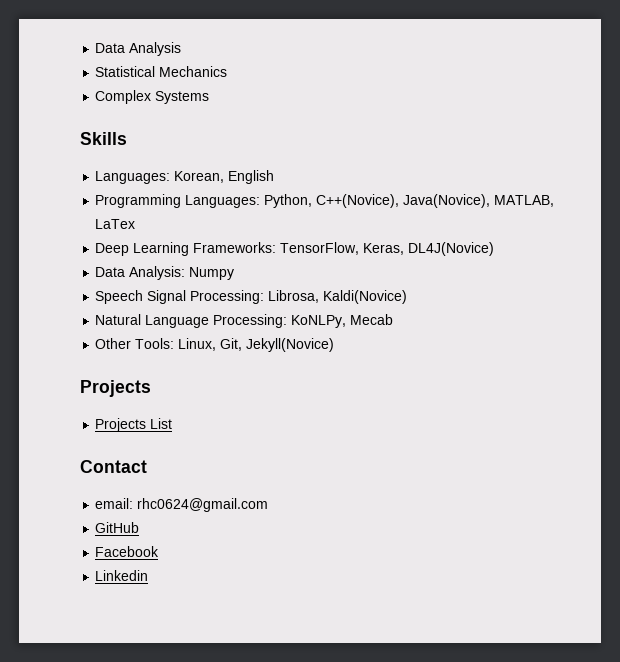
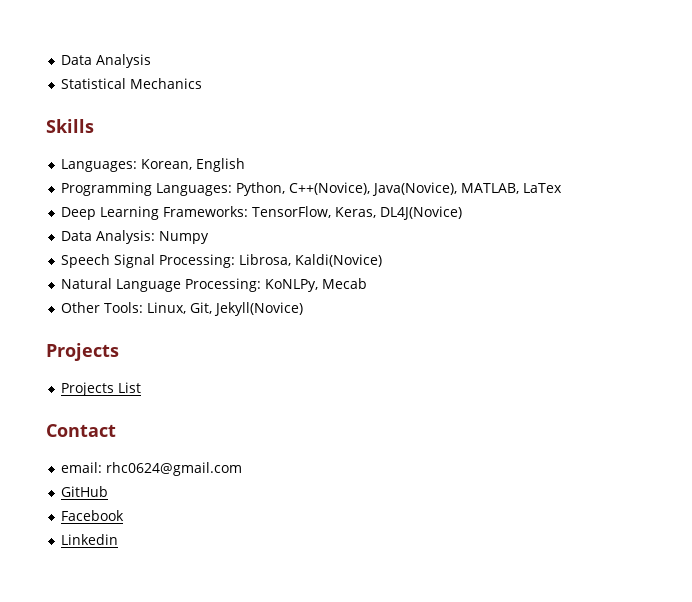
[95,90,210,104] // Complex Systems -> (203, 83) none

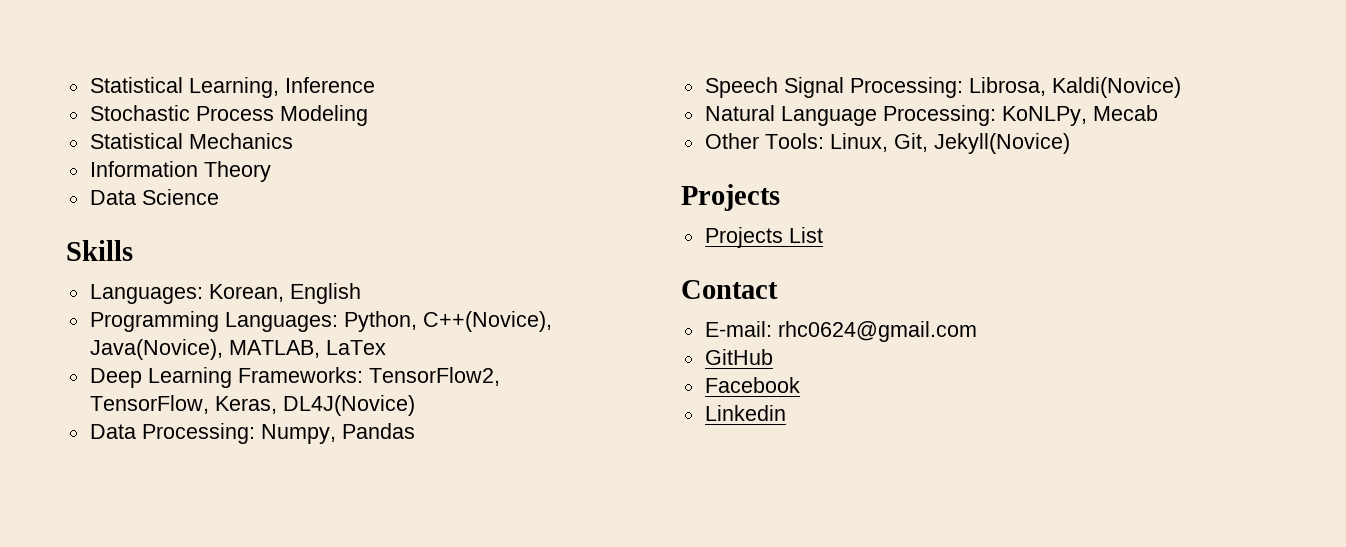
[61,54,152,68] [61,78,203,89] Data Analysis // Statistical Mechanics -> [89,77,375,98] [89,105,368,126] [89,133,293,149] [89,161,271,182] [89,189,219,205] Statistical Learning, Inference // Stochastic Process Modeling // Statistical Mechanics // Information Theory // Data Science
(249, 211) none -> [368,367,500,386] TensorFlow2,
[96,230,210,244] Analysis: Numpy -> [141,423,415,444] Processing: Numpy, Pandas
[61,462,103,473] email: -> [704,321,772,337] E-mail:

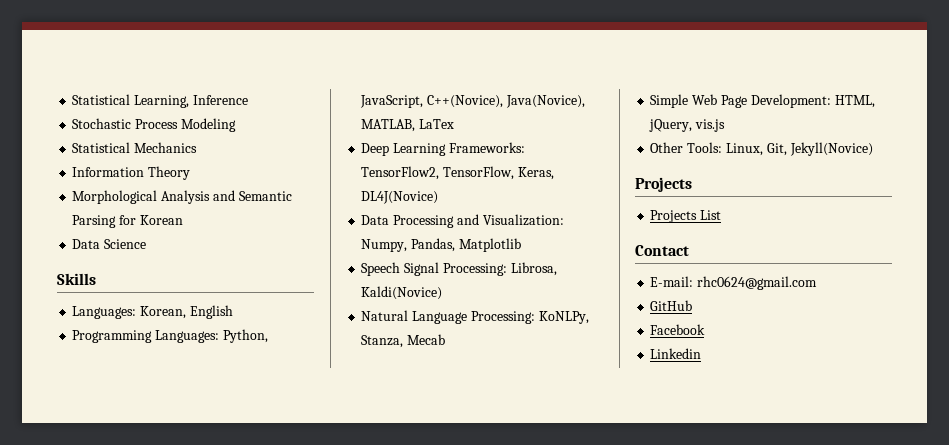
(271, 171) none -> [72,190,292,204] [72,215,183,228] // Morphological Analysis and Semantic Parsing for Korean
(417, 321) none -> [360,95,424,108] JavaScript,
[141,423,415,444] Processing: Numpy, Pandas -> [393,214,564,228] [361,238,521,252] Processing and Visualization: Numpy, Pandas, Matplotlib
(1087, 116) none -> [361,335,404,348] Stanza,
(1158, 113) none -> [650,94,875,108] [649,119,726,132] // Simple Web Page Development: HTML, jQuery, vis.js

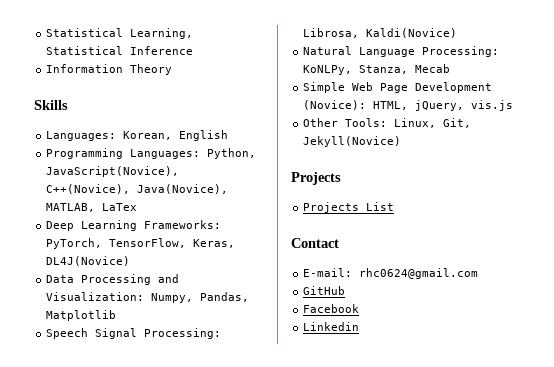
(190, 101) none -> [46,46,124,55] Statistical
[72,118,236,132] [72,142,198,153] [72,166,191,180] [72,190,292,204] [72,215,183,228] [72,239,147,249] Stochastic Process Modeling // Statistical Mechanics // Information Theory // Morphological Analysis and Semantic Parsing for Korean // Data Science -> [46,64,173,75] Information Theory
[360,95,424,108] JavaScript, -> [46,166,180,177] JavaScript(Novice),
[361,166,440,180] TensorFlow2, -> [46,238,103,249] PyTorch,
[750,94,831,108] Development: -> [415,82,493,93] [303,100,367,110] Development (Novice):

